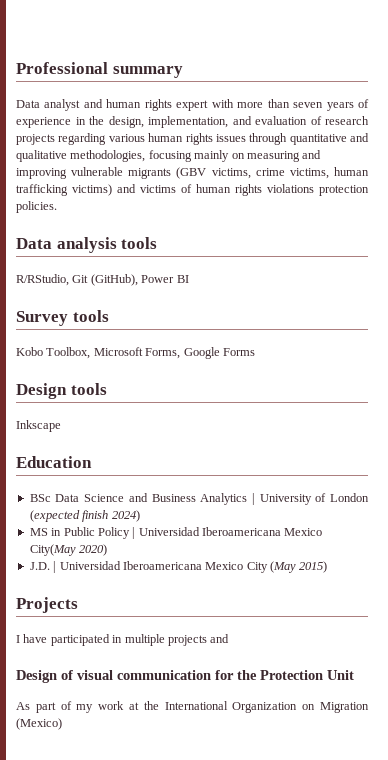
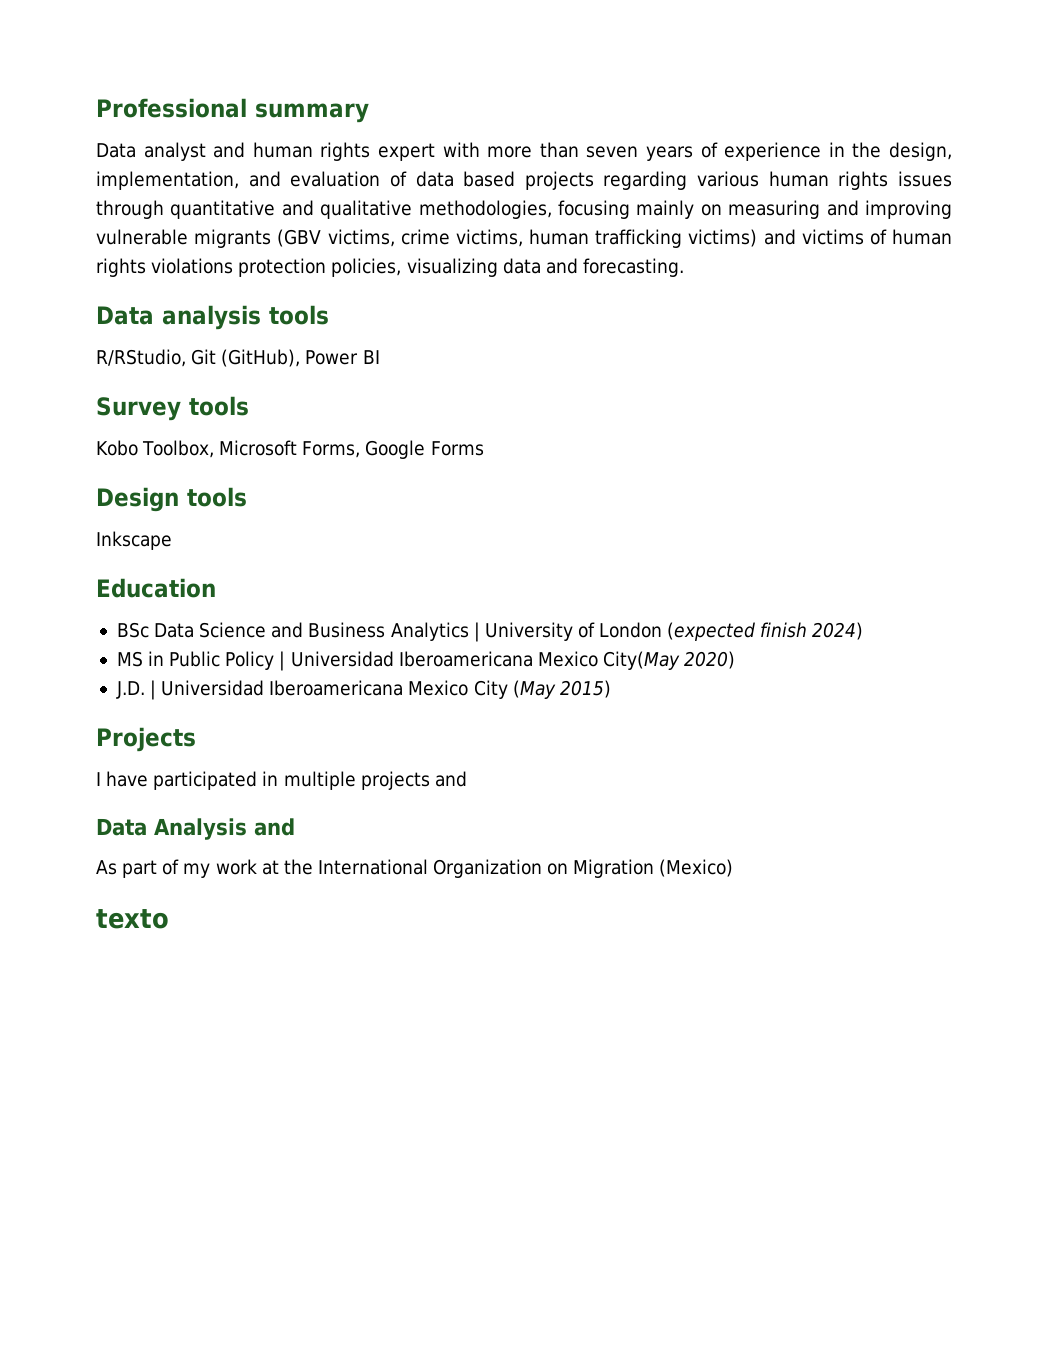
[325,116,369,125] research -> [415,171,516,187] data based
[16,201,57,213] policies. -> [331,258,684,277] policies, visualizing data and forecasting.
[16,670,354,683] Design of visual communication for the Protection Unit -> [96,818,295,840] Data Analysis and
(62, 724) none -> [96,909,169,929] // texto

